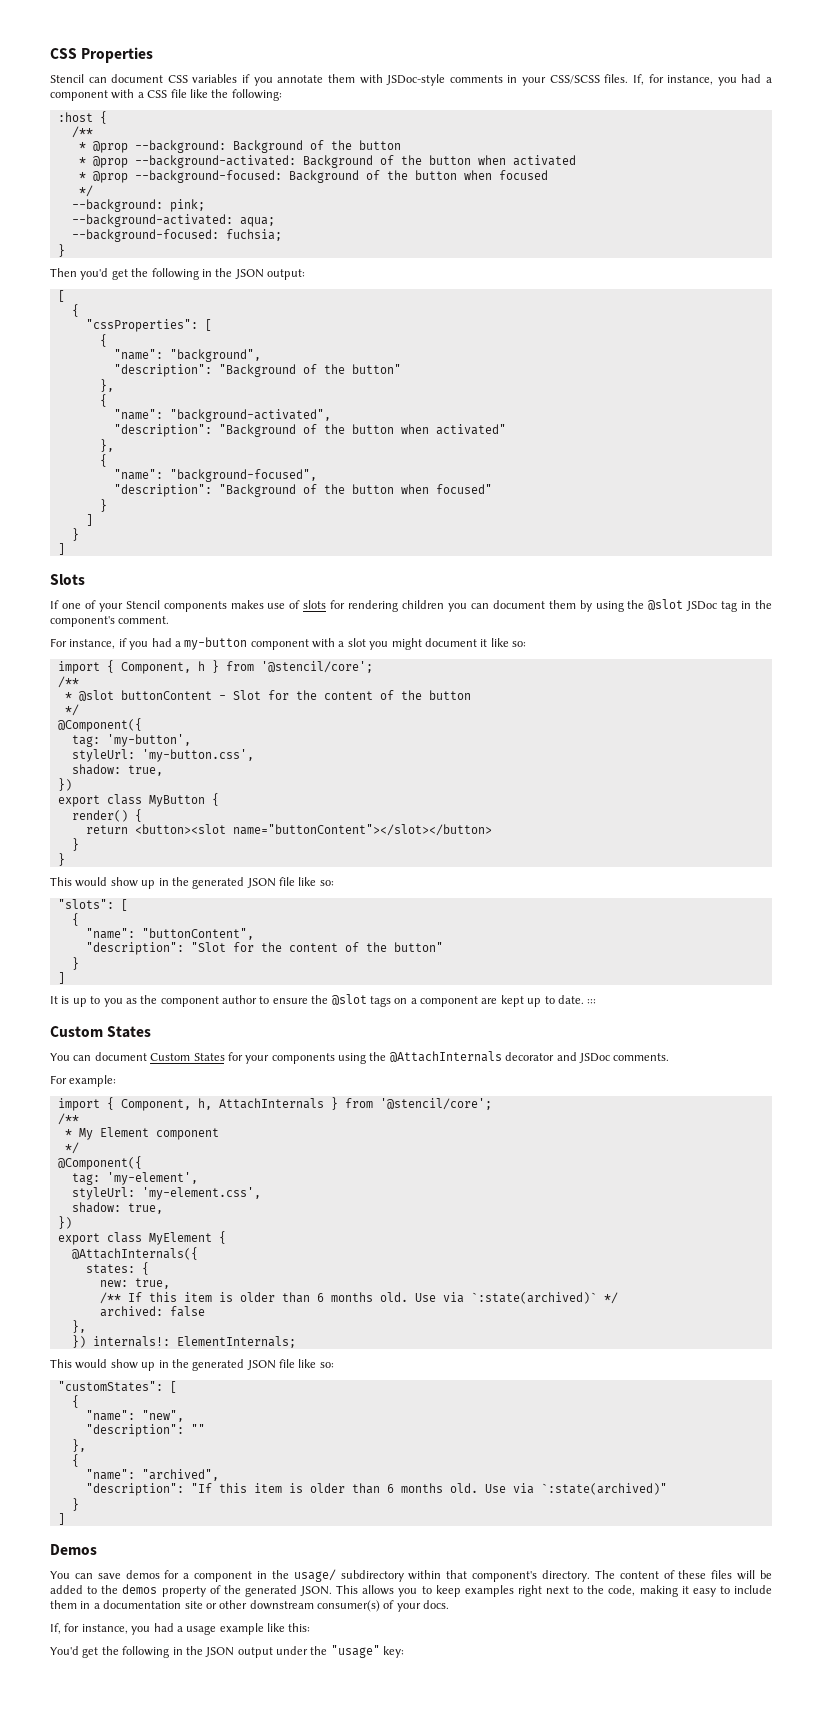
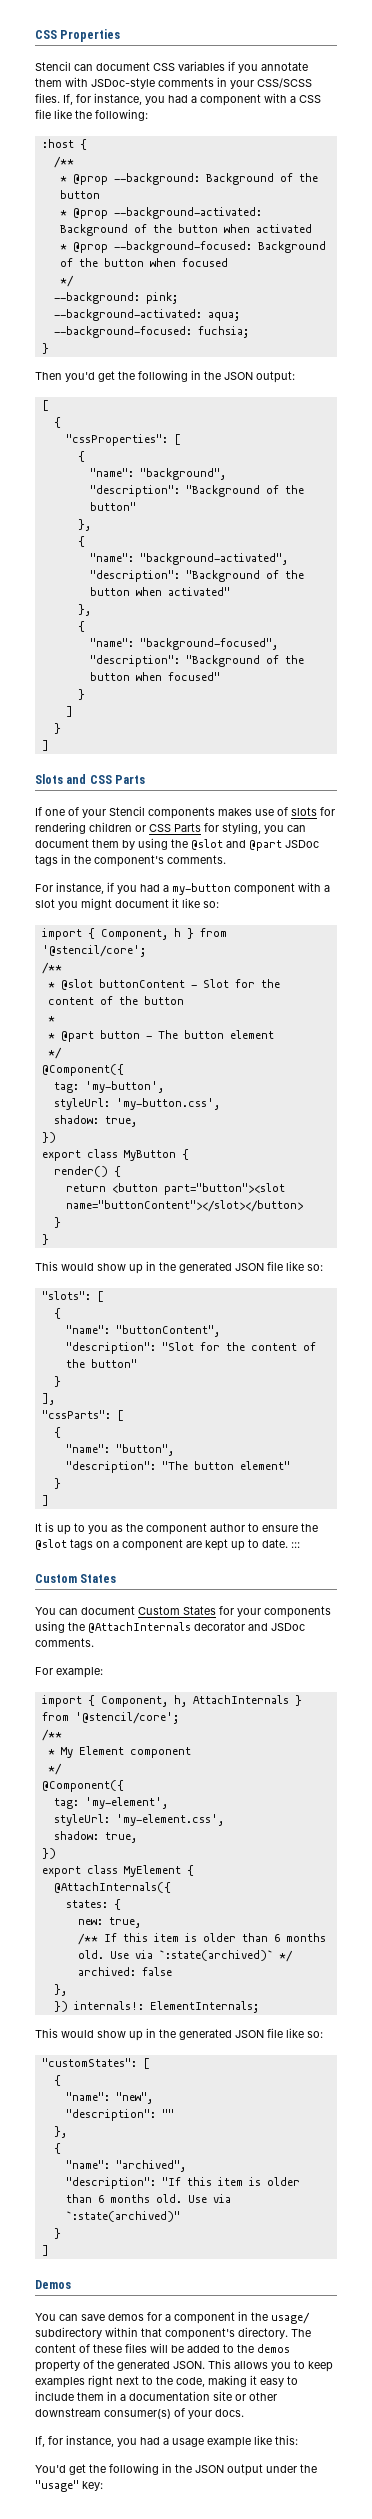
(85, 579) none -> [66,774,146,784] and CSS Parts
(445, 604) none -> [135,822,261,834] or CSS Parts for styling,
[686,601,738,612] JSDoc tag -> [226,840,319,851] [35,855,58,866] and @part JSDoc tags
[118,616,170,624] comment. -> [167,855,226,864] comments.
(471, 695) none -> [47,1016,55,1022] [47,1030,274,1042] // * // * @part button - The button element
[134,824,226,834] <button><slot -> [111,1183,285,1195] <button part="button"><slot
(79, 963) none -> [41,1393,55,1405] [41,1410,124,1421] [53,1427,61,1438] [65,1444,174,1456] [65,1461,290,1473] [53,1478,61,1489] // ], // "cssParts": [ // { // "name": "button", // "description": "The button element" // }

